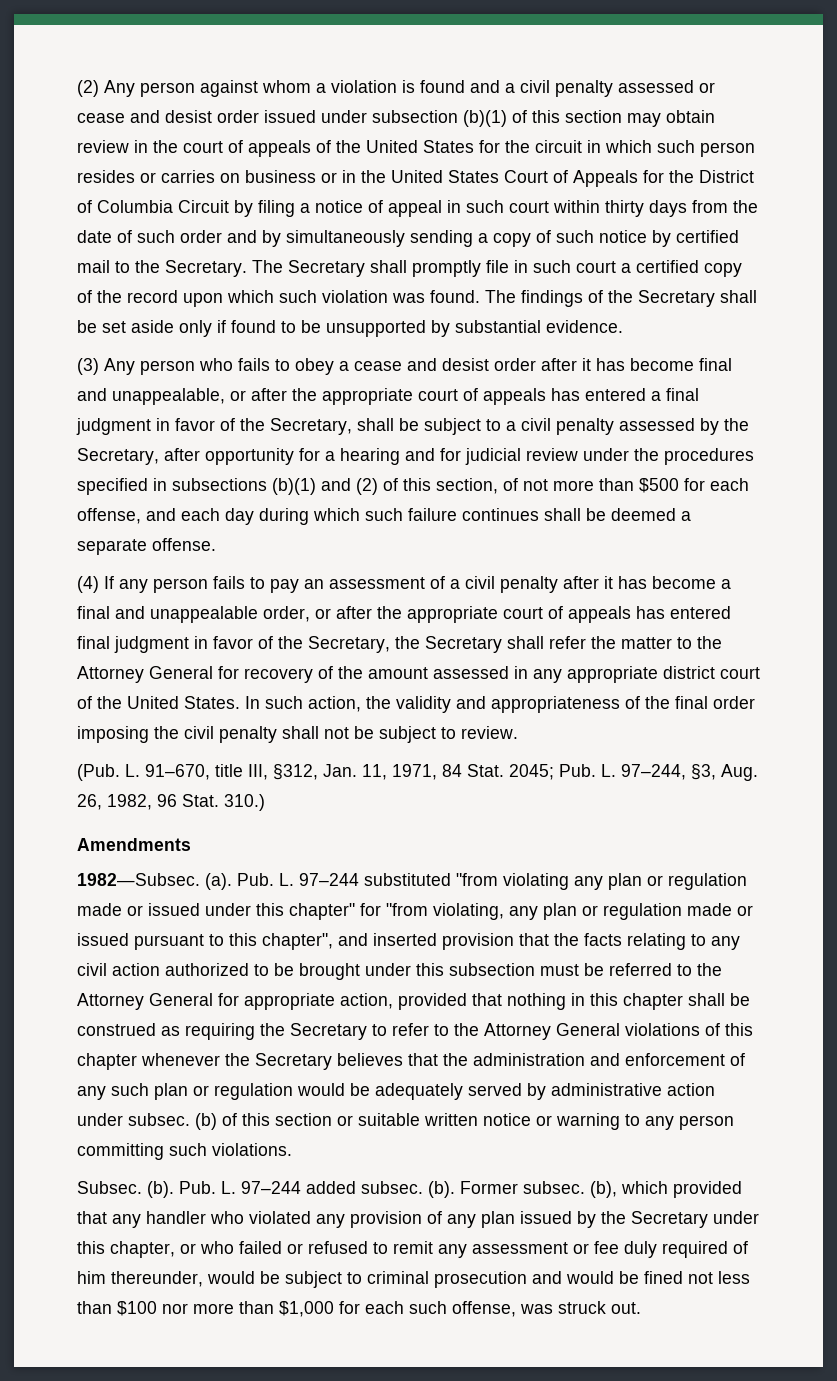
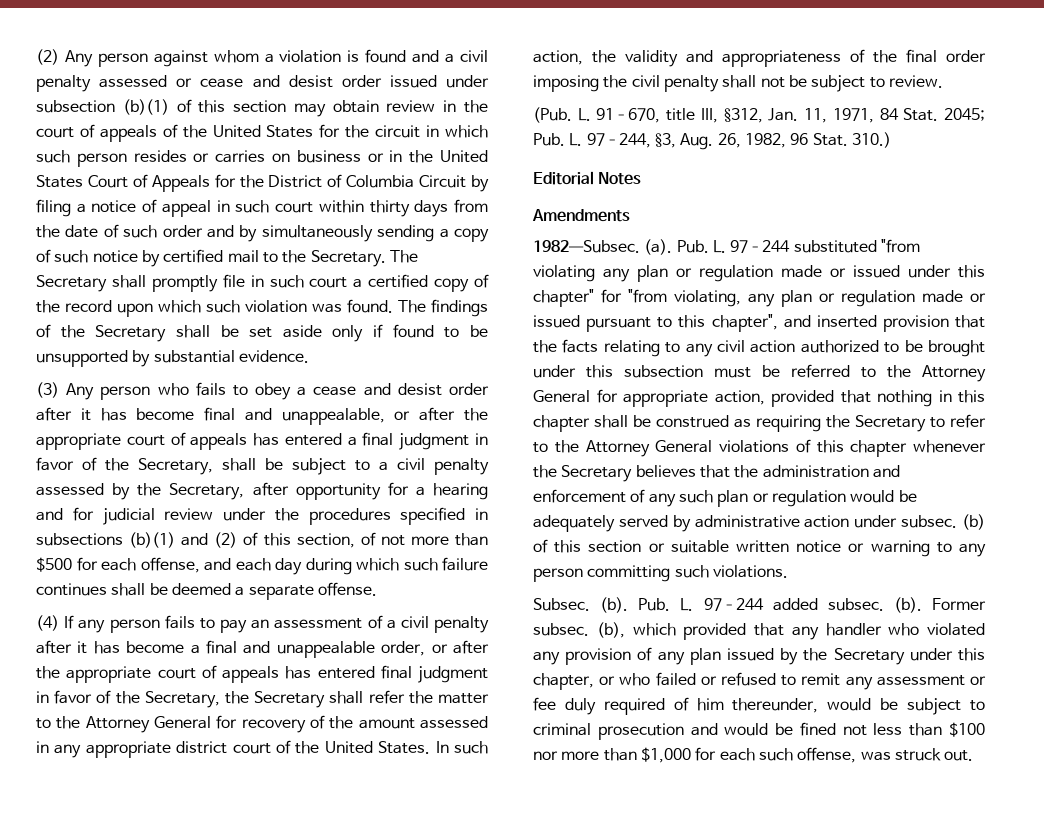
(265, 802) none -> [533,171,642,185] // Editorial Notes

